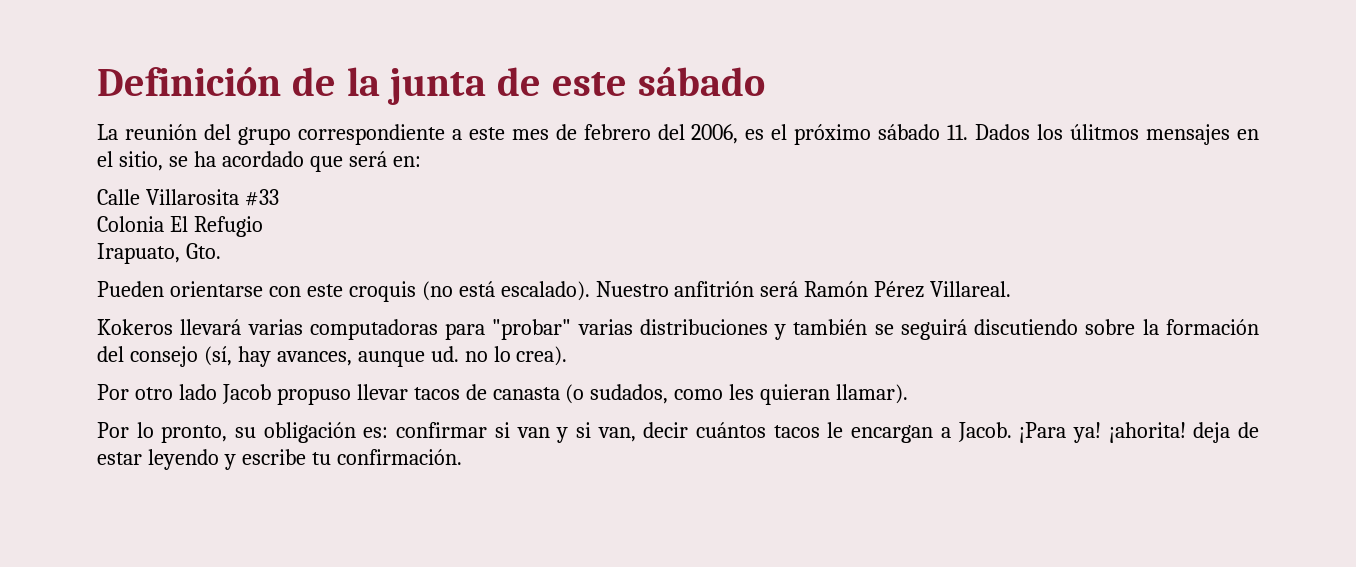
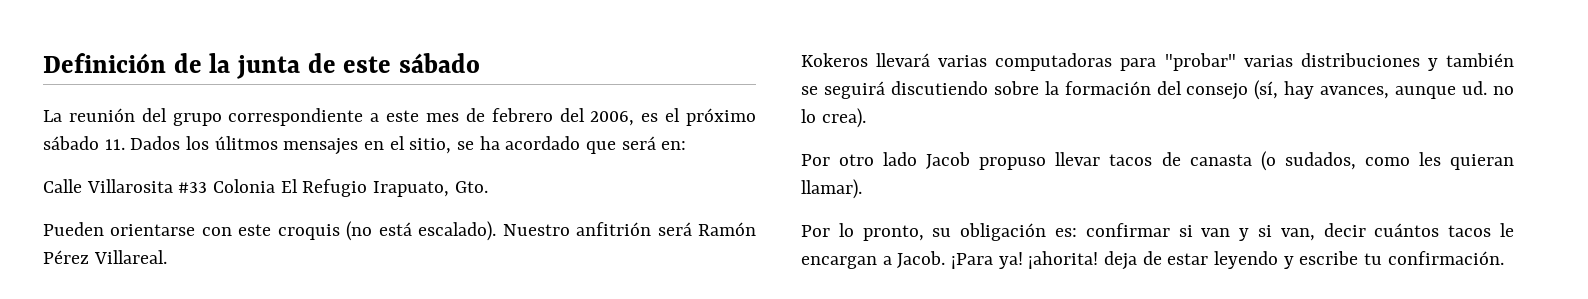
(279, 197) // -> (208, 187) none
(263, 226) // -> (368, 188) none

